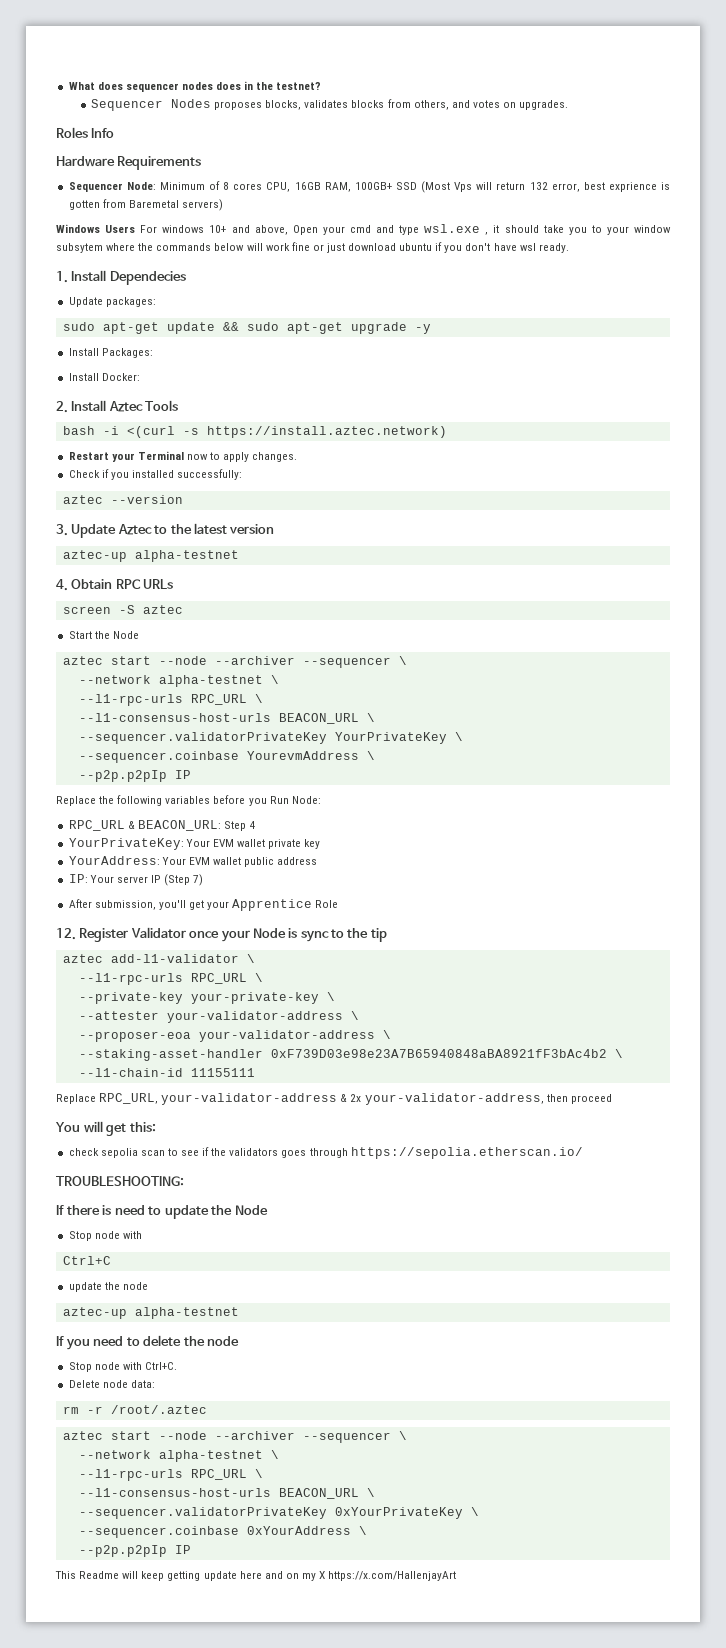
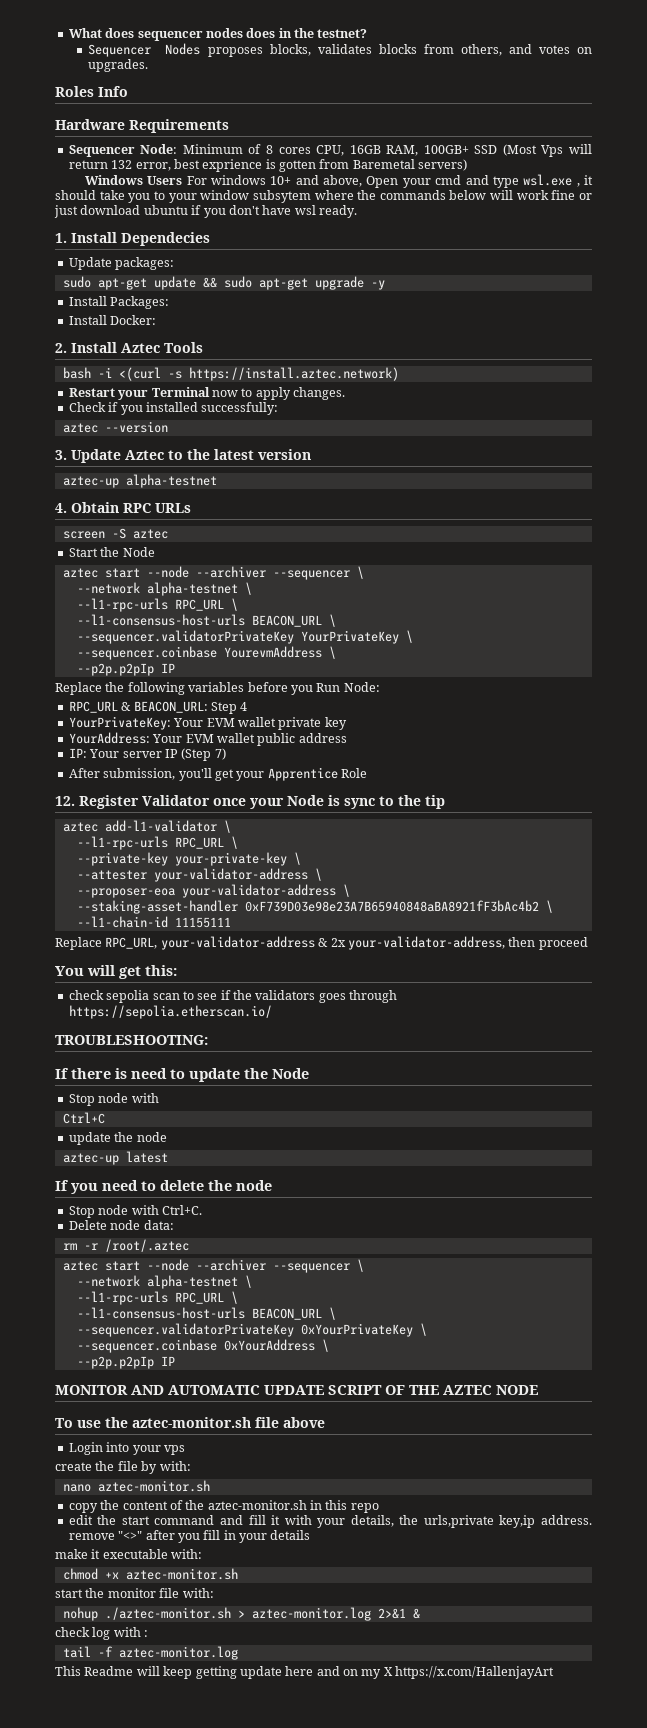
[134,1307,239,1319] alpha-testnet -> [125,1151,168,1163] latest
(191, 1549) none -> [55,1385,538,1395] [55,1417,325,1428] [68,1442,185,1455] [55,1461,191,1474] [62,1480,210,1492] [68,1500,379,1513] [68,1515,593,1528] [68,1530,311,1543] [55,1549,203,1559] [62,1568,238,1580] [55,1588,214,1598] [62,1607,420,1621] [55,1627,149,1640] [62,1646,238,1660] // MONITOR AND AUTOMATIC UPDATE SCRIPT OF THE AZTEC NODE // To use the aztec-monitor.sh file above // Login into your vps // create the file by with: // nano aztec-monitor.sh // copy the content of the aztec-monitor.sh in this repo // edit the start command and fill it with your details, the urls,private key,ip address. remove "<>" after you fill in your details // make it executable with: // chmod +x aztec-monitor.sh // start the monitor file with: // nohup ./aztec-monitor.sh > aztec-monitor.log 2>&1 & // check log with : // tail -f aztec-monitor.log

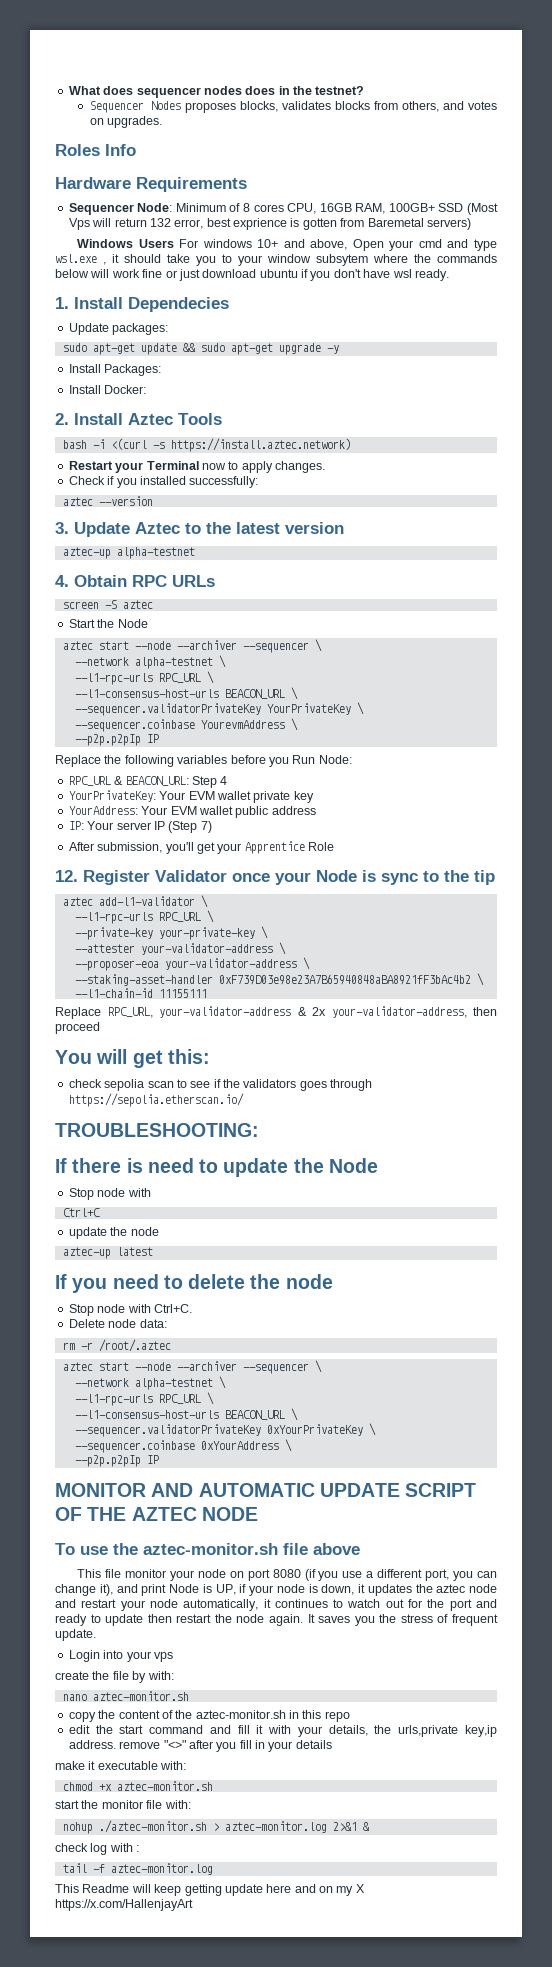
(325, 1422) none -> [77,1569,498,1581] [55,1584,497,1596] [55,1599,498,1611] [55,1614,498,1626] [55,1629,96,1641] // This file monitor your node on port 8080 (if you use a different port, you can change it), and print Node is UP, if your node is down, it updates the aztec node and restart your node automatically, it continues to watch out for the port and ready to update then restart the node again. It saves you the stress of frequent update.

